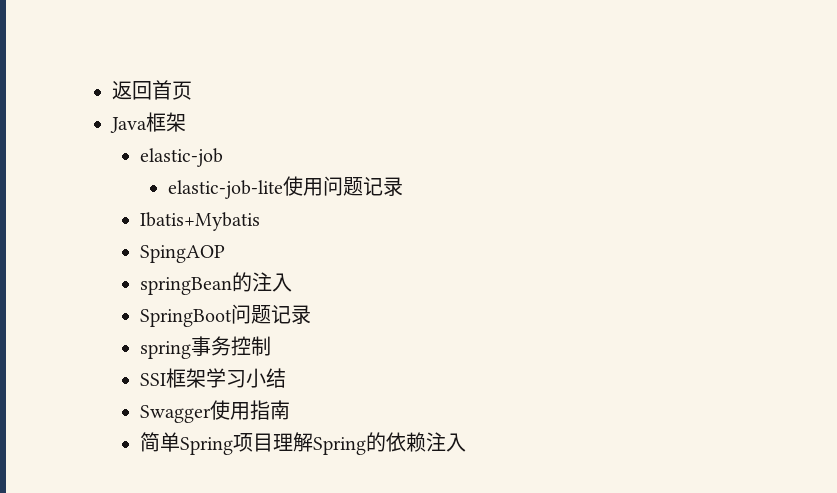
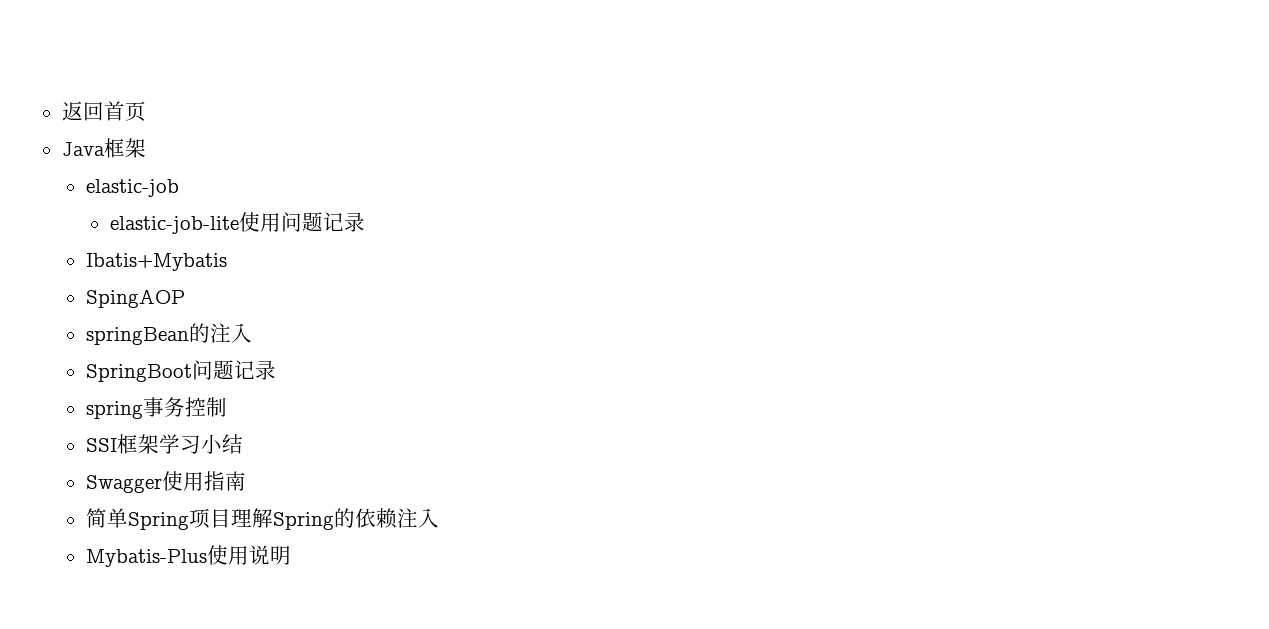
(466, 442) none -> [85,545,291,567] // Mybatis-Plus使用说明

